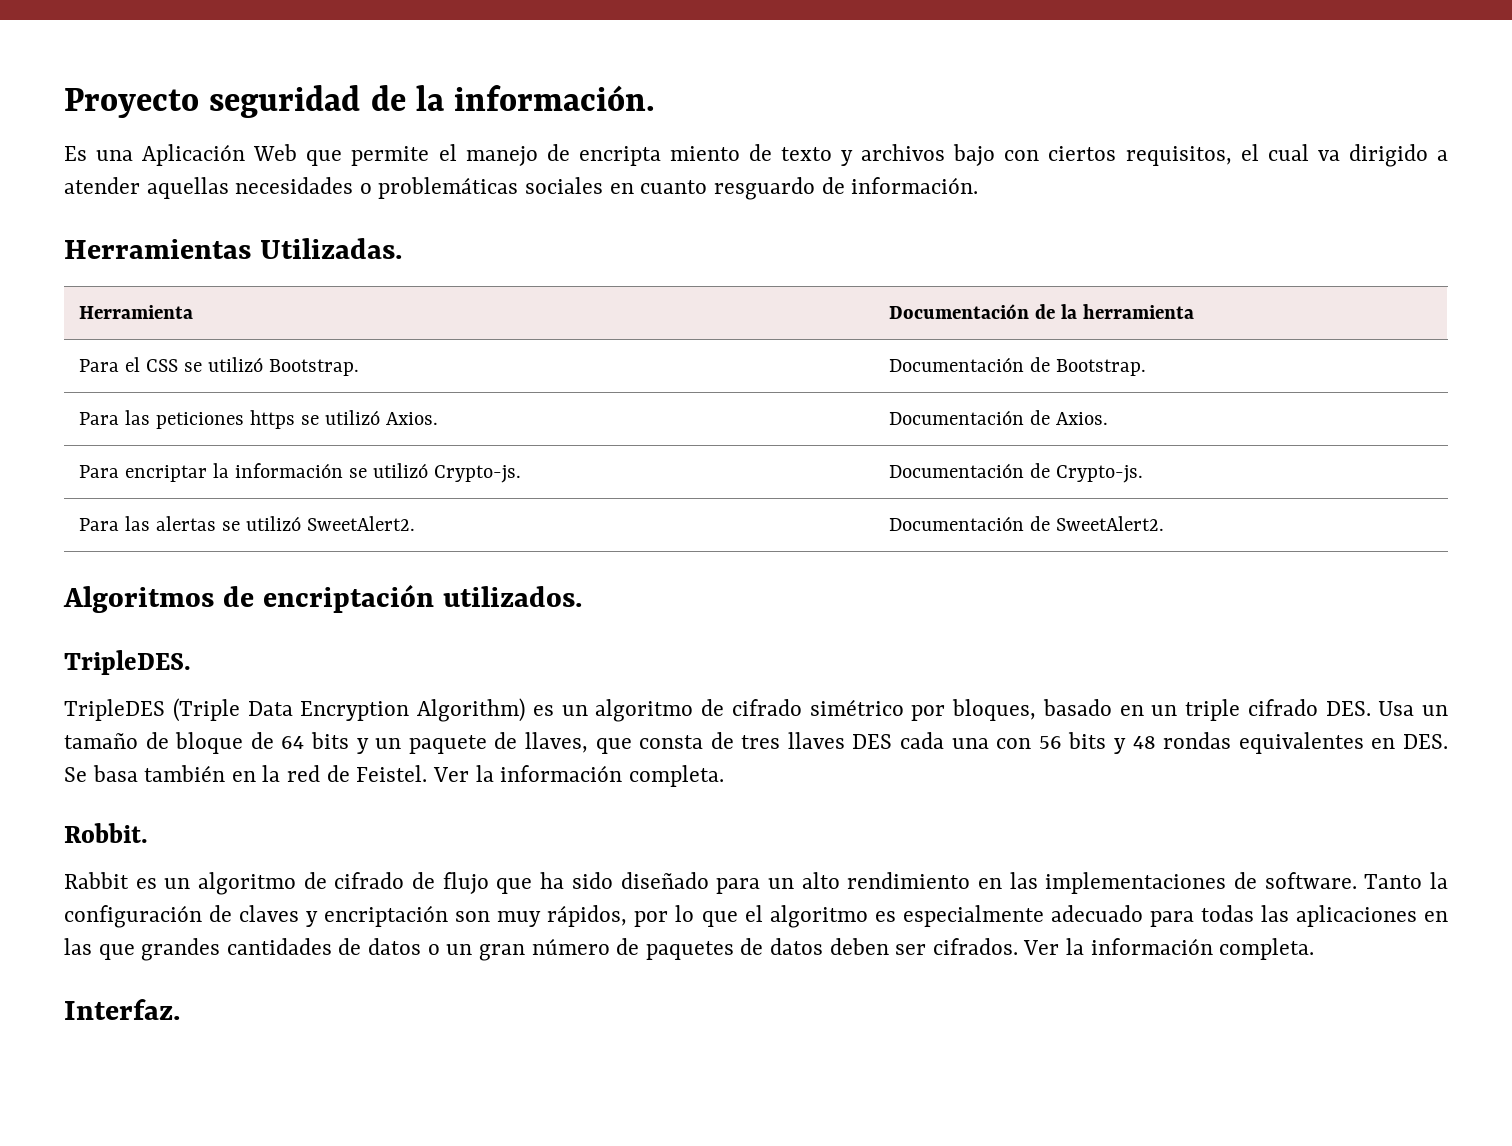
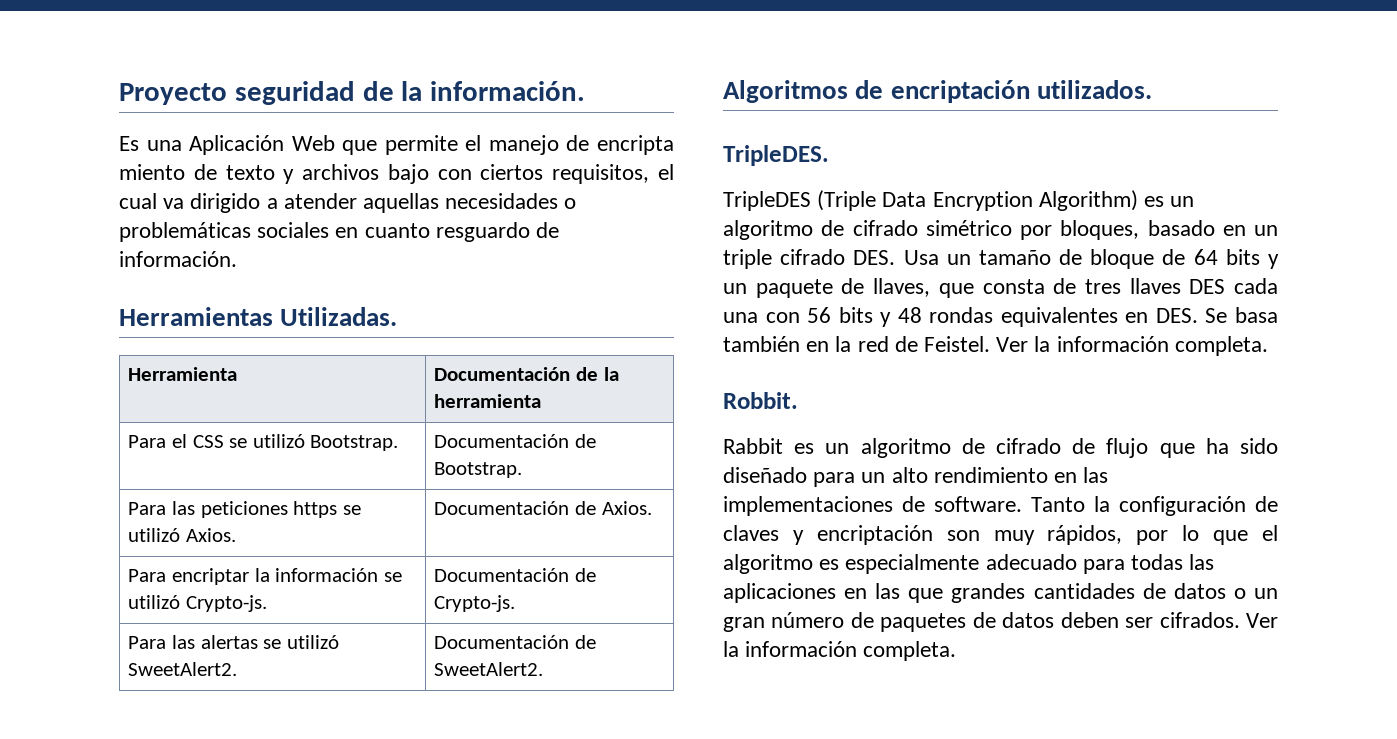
[64,999,180,1020] // Interfaz. -> (957, 651) none

